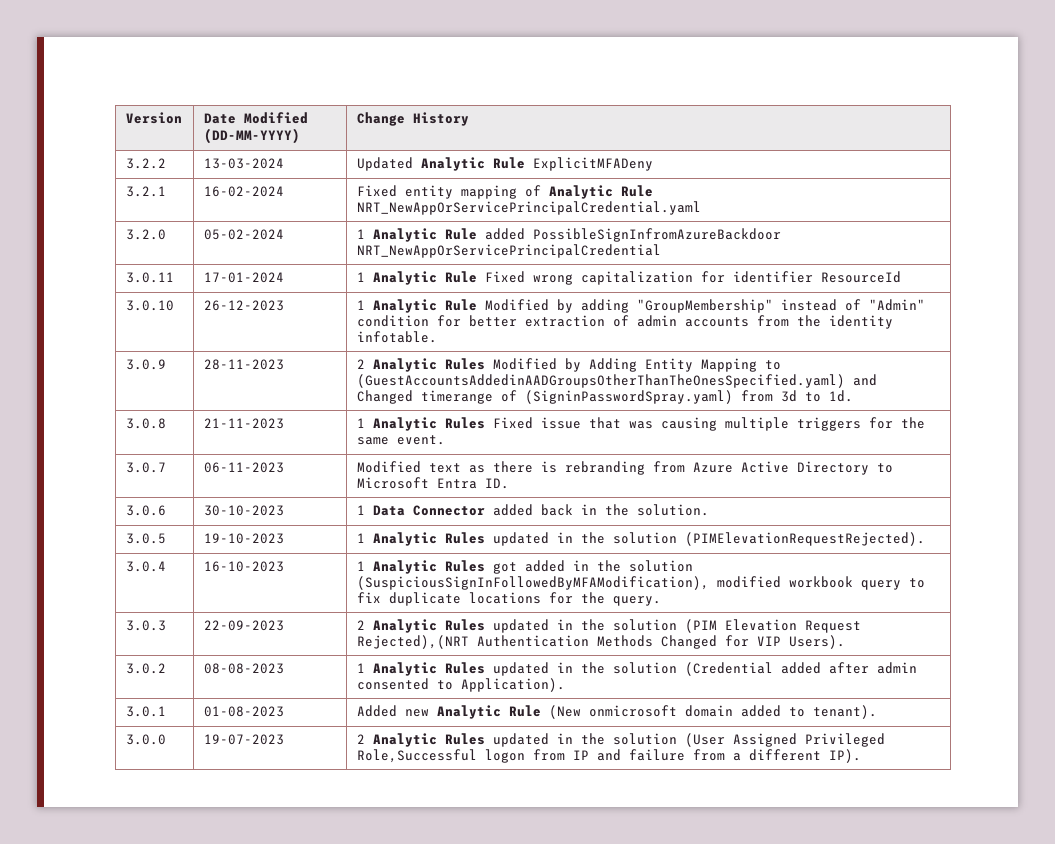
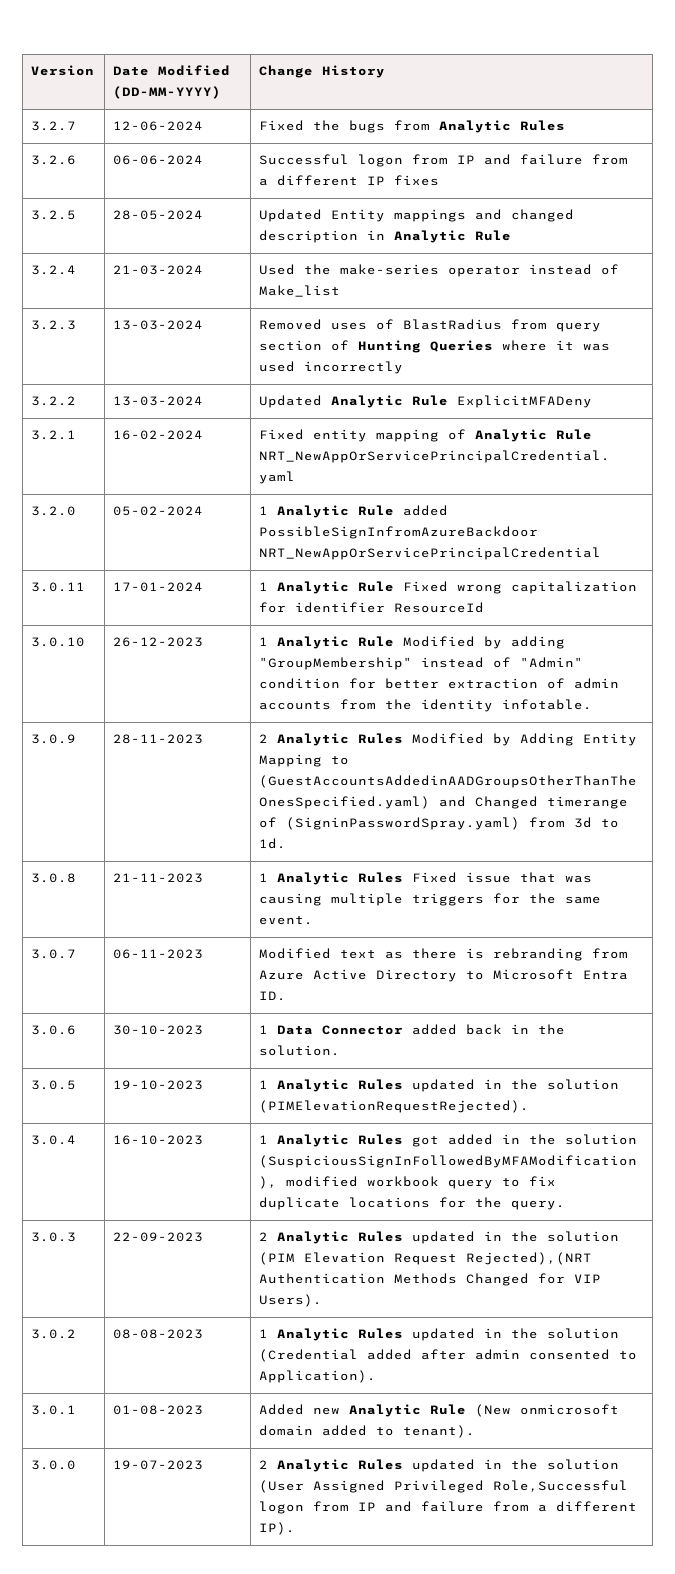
(469, 119) none -> [31,121,77,131] [113,121,204,131] [259,120,566,133] [31,155,77,165] [113,155,204,165] [259,154,629,167] [259,175,440,186] [31,210,77,220] [113,210,204,220] [259,209,575,222] [259,230,512,243] [31,265,77,275] [113,265,204,275] [259,264,620,277] [259,285,341,297] [31,320,77,330] [113,320,204,330] [259,319,602,332] [259,340,611,353] [259,361,404,374] // 3.2.7 | 12-06-2024 | Fixed the bugs from Analytic Rules // 3.2.6 | 06-06-2024 | Successful logon from IP and failure from a different IP fixes // 3.2.5 | 28-05-2024 | Updated Entity mappings and changed description in Analytic Rule // 3.2.4 | 21-03-2024 | Used the make-series operator instead of Make_list // 3.2.3 | 13-03-2024 | Removed uses of BlastRadius from query section of Hunting Queries where it was used incorrectly

